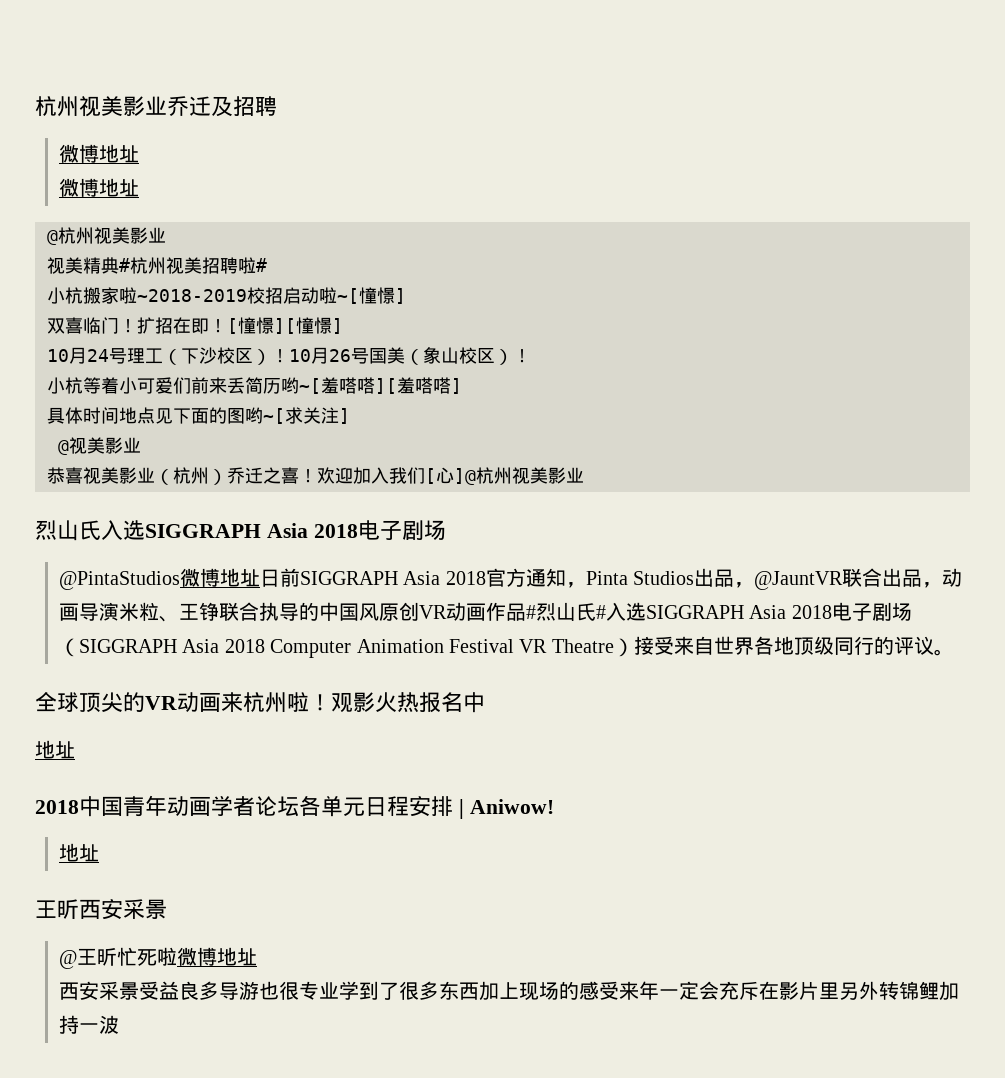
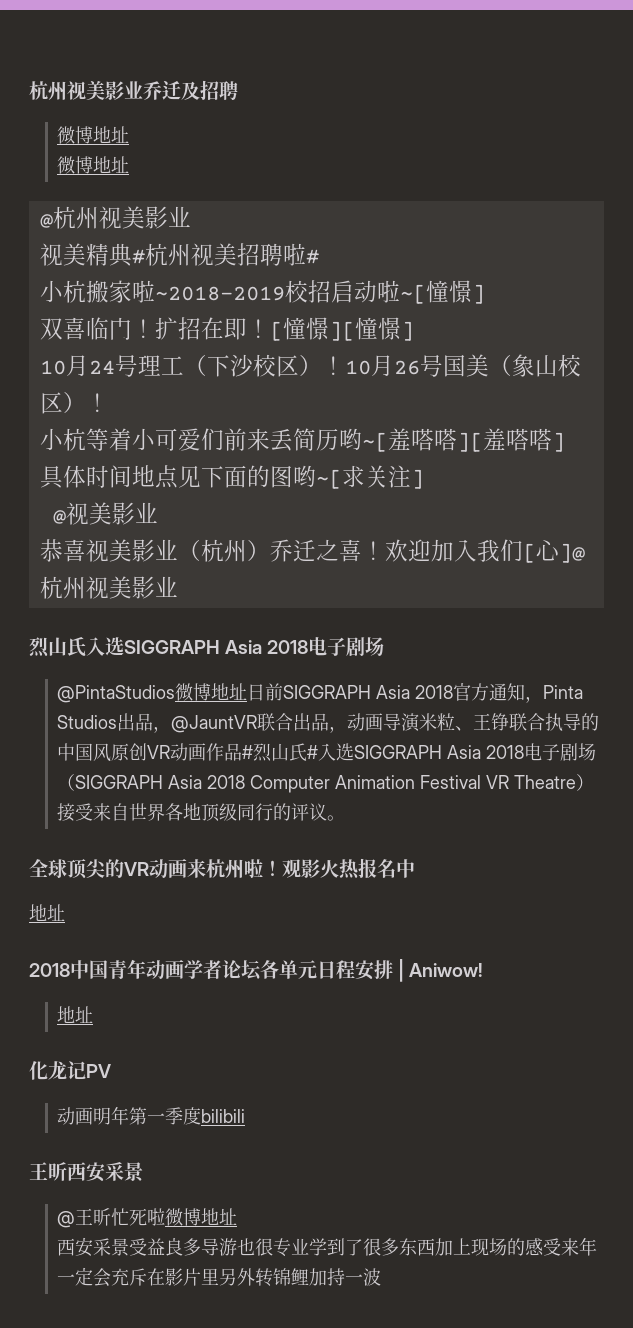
(99, 853) none -> [29,1061,111,1080] [57,1106,246,1125] // 化龙记PV // 动画明年第一季度bilibili

